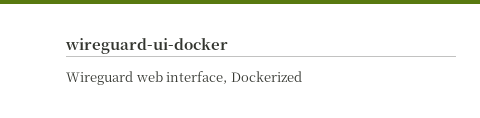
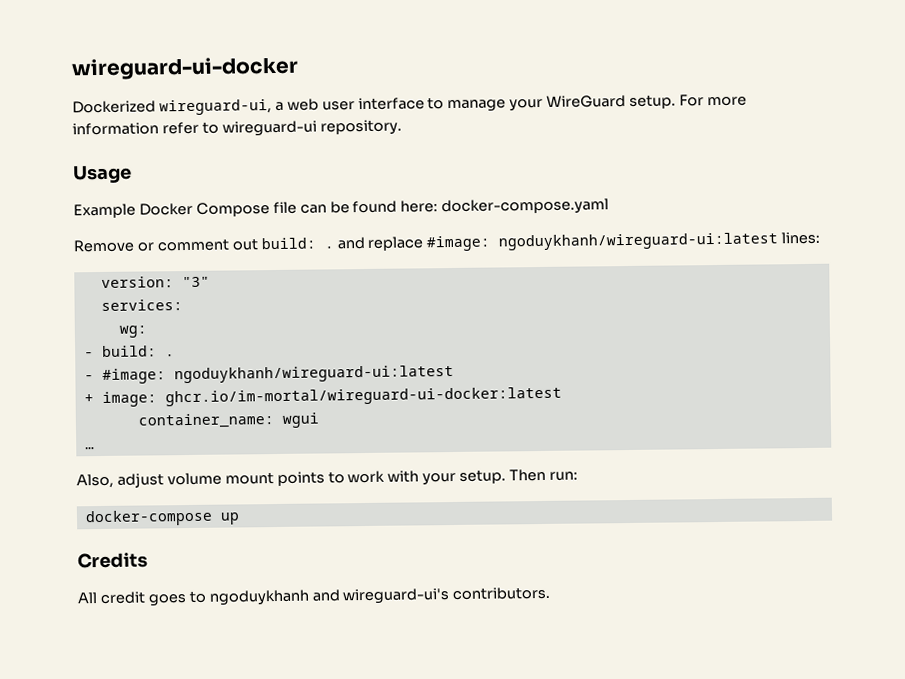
[66,71,302,85] Wireguard web interface, Dockerized -> [72,94,747,116] [72,119,402,137] [72,164,132,184] [73,198,610,219] [73,231,821,253] [100,276,210,288] [100,299,183,311] [118,325,147,338] [83,345,175,358] [83,364,454,384] [83,386,562,407] [137,412,319,429] [84,447,95,450] [76,468,579,489] [84,509,240,527] [77,552,148,569] [77,586,551,607] Dockerized wireguard-ui, a web user interface to manage your WireGuard setup. For more information refer to wireguard-ui repository. // Usage // Example Docker Compose file can be found here: docker-compose.yaml // Remove or comment out build: . and replace #image: ngoduykhanh/wireguard-ui:latest lines: // version: "3" // services: // wg: // - build: . // - #image: ngoduykhanh/wireguard-ui:latest // + image: ghcr.io/im-mortal/wireguard-ui-docker:latest // container_name: wgui // … // Also, adjust volume mount points to work with your setup. Then run: // docker-compose up // Credits // All credit goes to ngoduykhanh and wireguard-ui's contributors.

